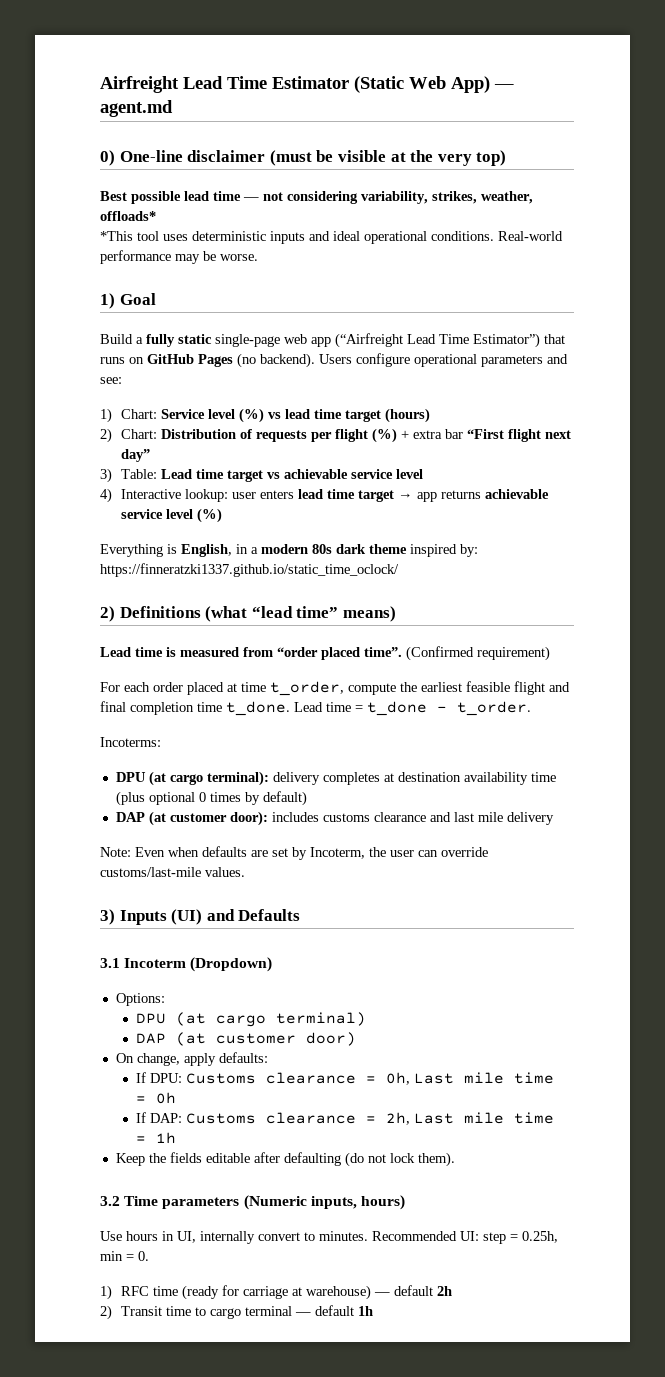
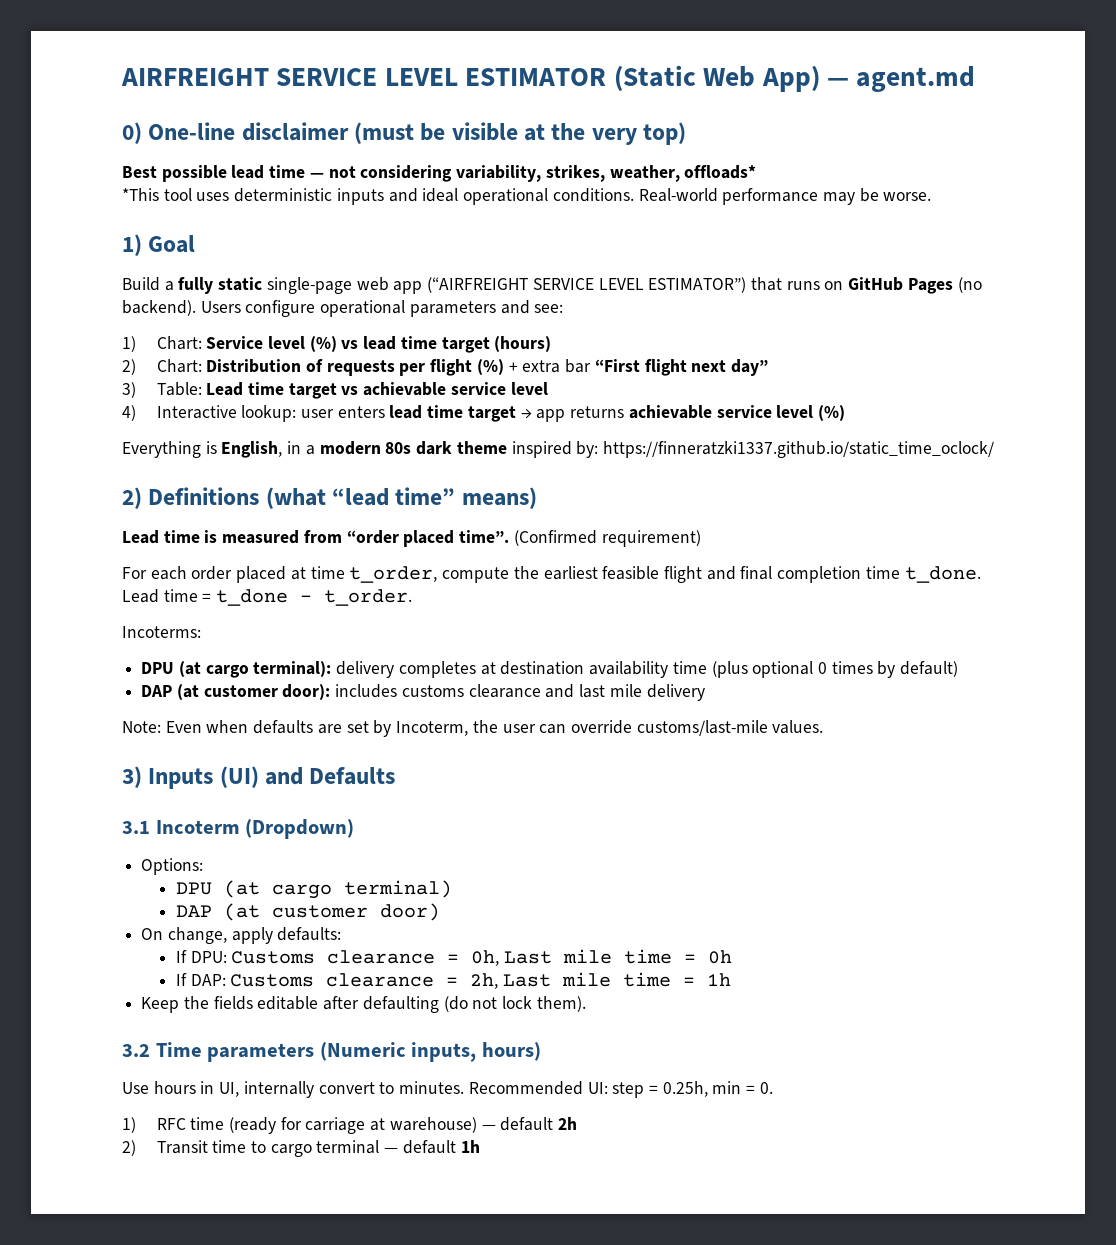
[100,76,349,93] Airfreight Lead Time Estimator -> [121,68,607,86] AIRFREIGHT SERVICE LEVEL ESTIMATOR
[335,333,540,348] (“Airfreight Lead Time Estimator”) -> [427,277,747,293] (“AIRFREIGHT SERVICE LEVEL ESTIMATOR”)

